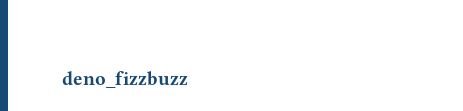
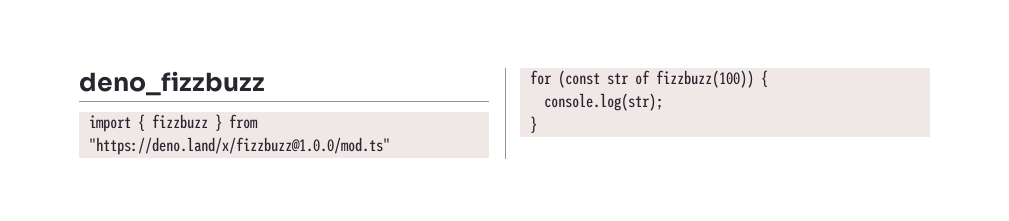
(188, 79) none -> [88,114,258,132] [88,137,390,155] [529,70,768,88] [543,93,663,111] [529,116,537,133] // import { fizzbuzz } from "https://deno.land/x/fizzbuzz@1.0.0/mod.ts" // for (const str of fizzbuzz(100)) { // console.log(str); // }

